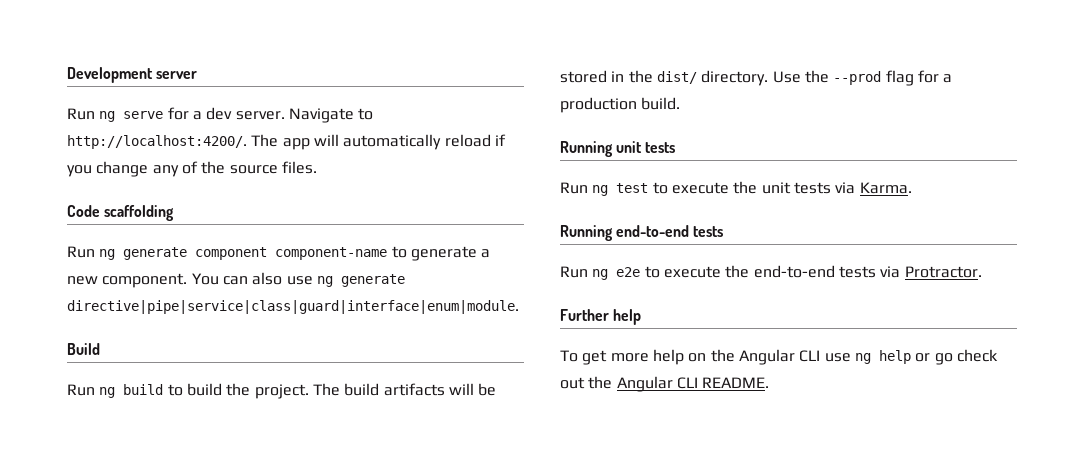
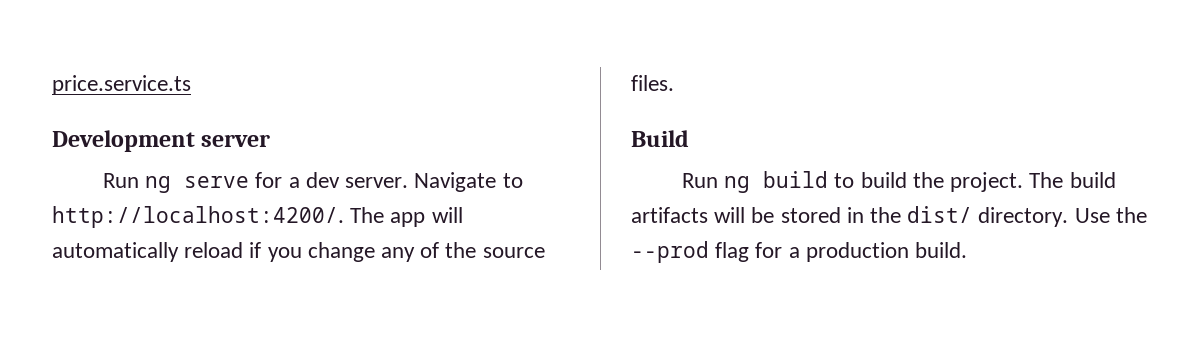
(67, 75) none -> [52,75,191,95] price.service.ts //
[67,205,175,221] [67,246,491,261] [67,272,405,288] [67,300,519,314] // Code scaffolding // Run ng generate component component-name to generate a new component. You can also use ng generate directive|pipe|service|class|guard|interface|enum|module. -> (674, 83) none
[560,141,676,157] [560,181,912,196] [560,225,724,241] [560,265,982,280] [560,309,642,325] [560,349,998,365] [560,376,770,392] // Running unit tests // Run ng test to execute the unit tests via Karma. // Running end-to-end tests // Run ng e2e to execute the end-to-end tests via Protractor. // Further help // To get more help on the Angular CLI use ng help or go check out the Angular CLI README. -> (968, 250) none

